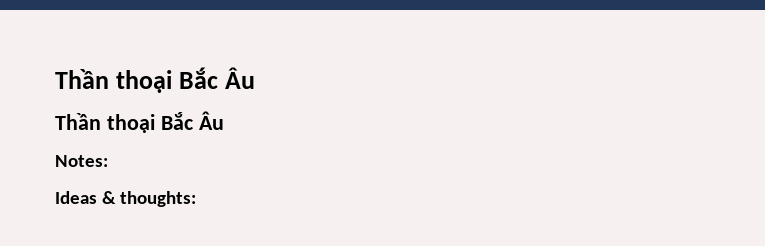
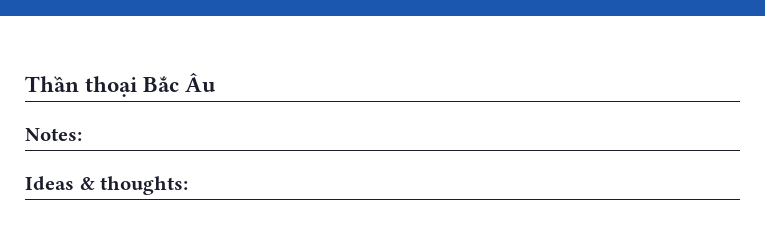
[55,67,255,93] [55,111,224,133] Thần thoại Bắc Âu // Thần thoại Bắc Âu -> [25,72,217,97] Thần thoại Bắc Âu

